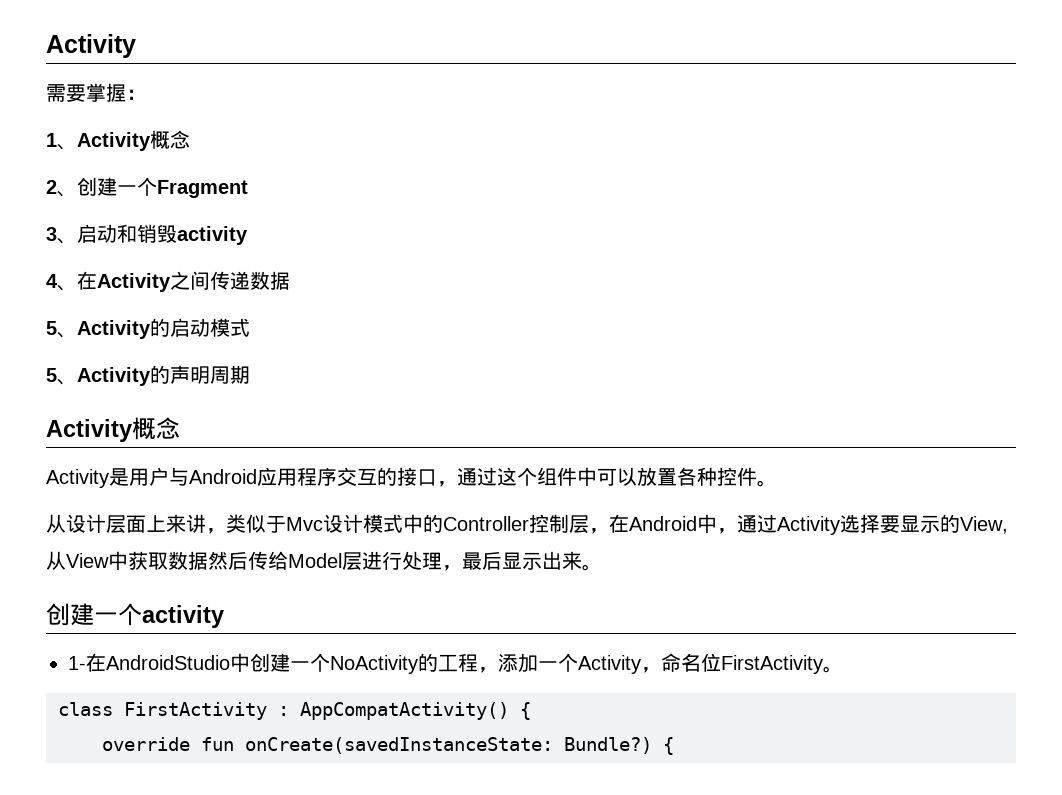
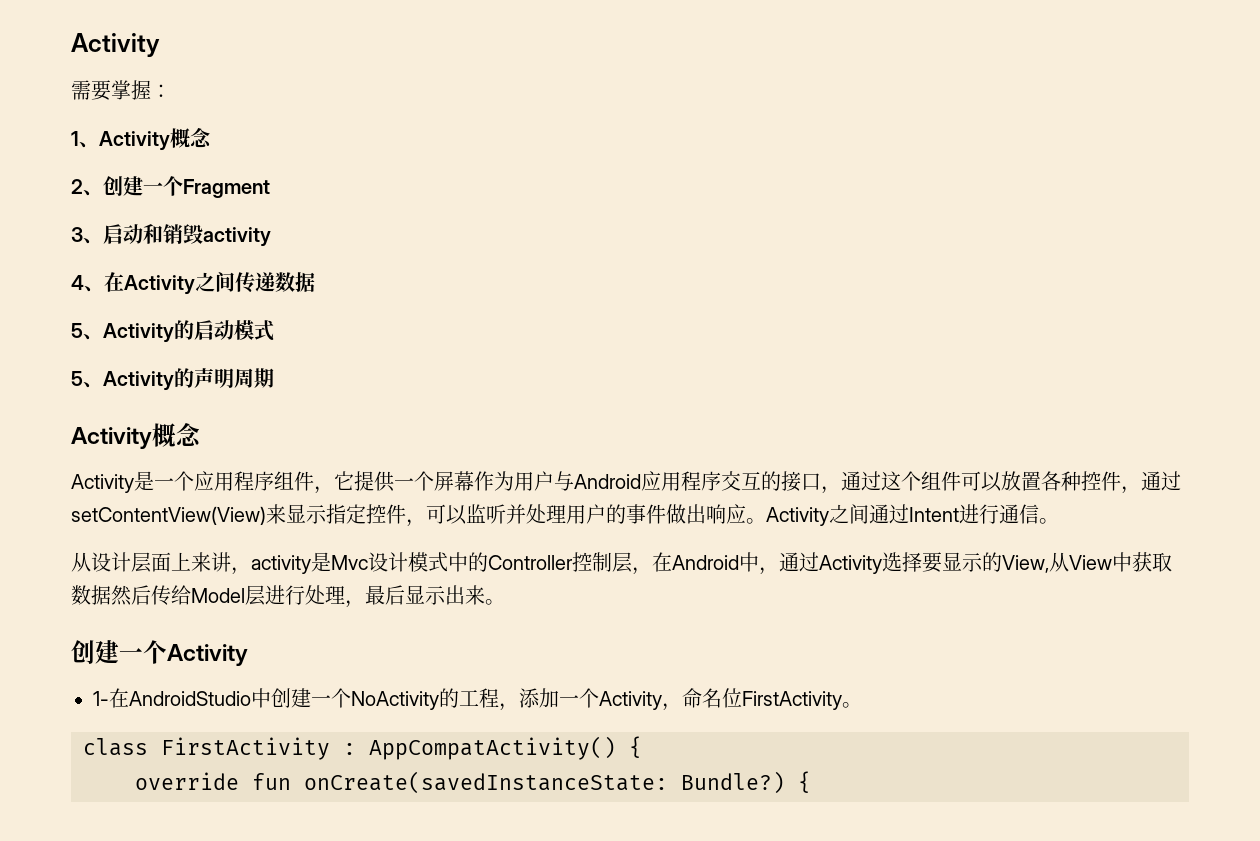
(129, 477) none -> [154,471,514,494] 一个应用程序组件，它提供一个屏幕作为
[577,467,597,486] 中 -> (961, 481) none
(757, 476) none -> [1121,471,1181,494] [71,504,1039,527] ，通过setContentView(View)来显示指定控件，可以监听并处理用户的事件做出响应。Activity之间通过Intent进行通信
[226,514,286,533] 类似于 -> [251,552,331,574] activity是
[142,605,224,628] activity -> [167,644,248,666] Activity

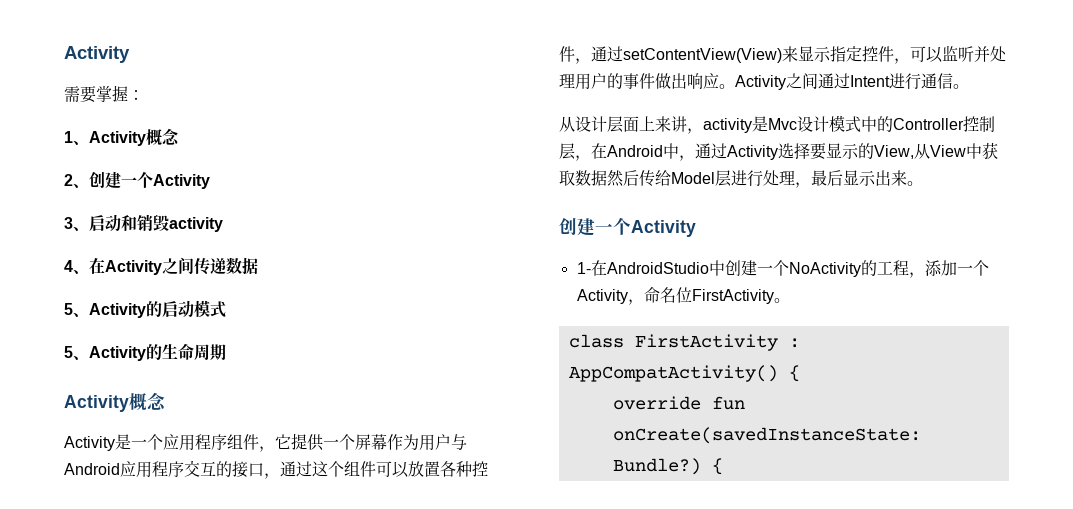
[183,179,270,198] Fragment -> [153,174,210,189] Activity
[194,368,234,388] 声明 -> [162,343,194,360] 生命

